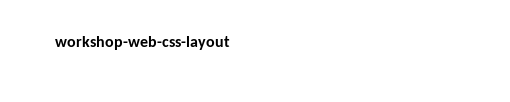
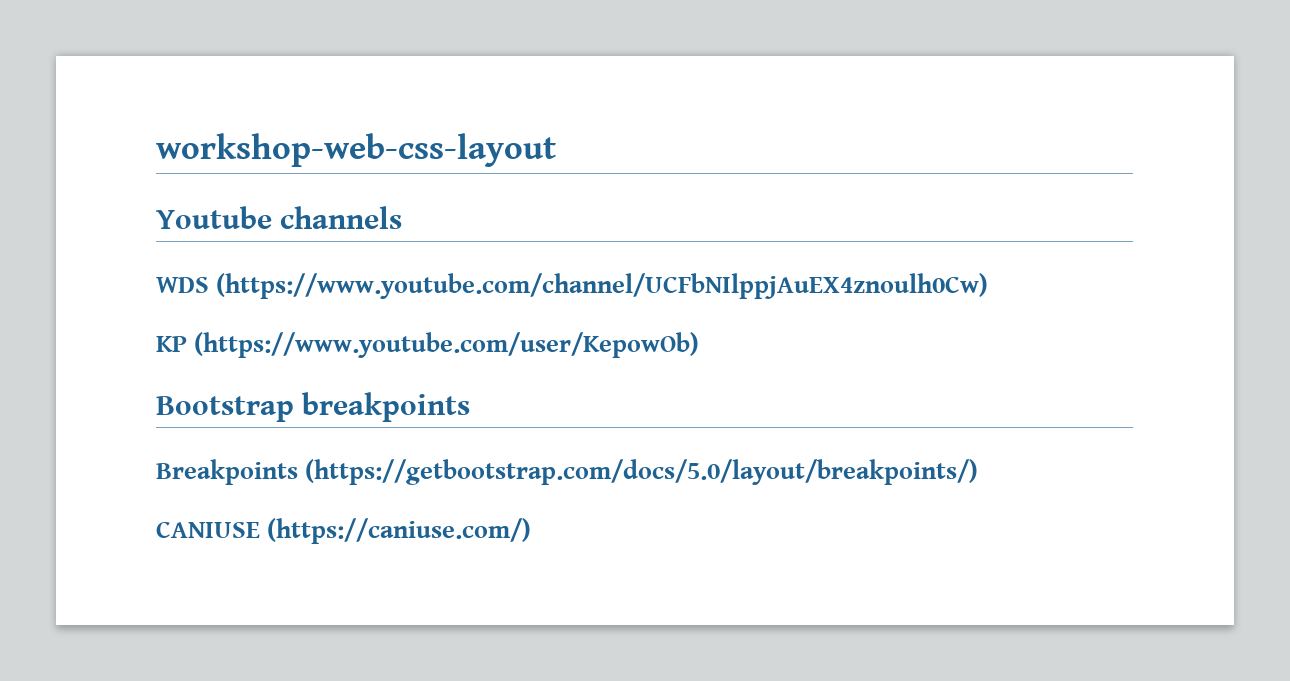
(230, 43) none -> [156,206,403,229] [156,273,989,299] [156,332,700,358] [156,392,471,422] [156,459,979,485] [156,518,532,544] // Youtube channels // WDS (https://www.youtube.com/channel/UCFbNIlppjAuEX4znoulh0Cw) // KP (https://www.youtube.com/user/KepowOb) // Bootstrap breakpoints // Breakpoints (https://getbootstrap.com/docs/5.0/layout/breakpoints/) // CANIUSE (https://caniuse.com/)

